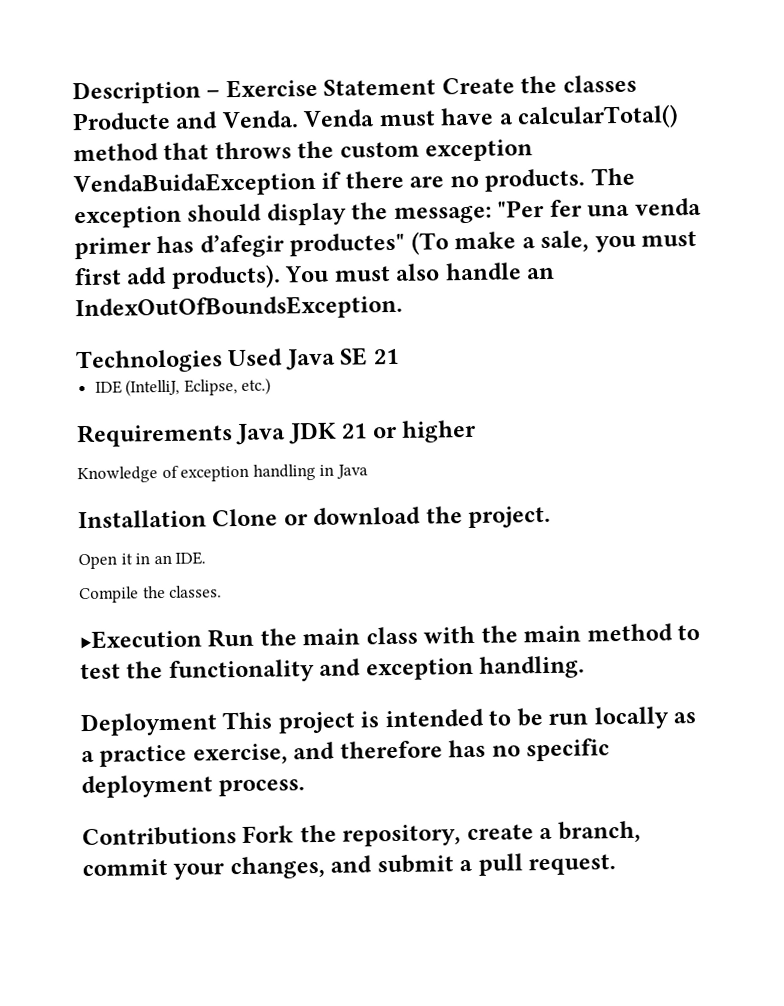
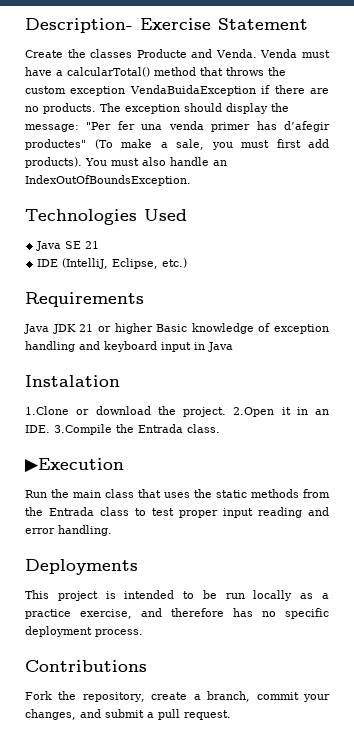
[72,80,221,105] Description – -> [25,18,133,33] Description-
(437, 87) none -> (308, 24) //
(284, 357) none -> (187, 215) //
(233, 435) none -> (144, 299) //
[77,466,158,484] // Knowledge -> [156,323,254,334] Basic knowledge
(316, 472) none -> [79,341,191,352] and keyboard input
[78,508,279,529] Installation Clone -> [25,375,120,387] [25,406,69,415] Instalation // 1.Clone
[78,553,117,570] // Open -> [233,407,275,417] 2.Open
[79,585,223,604] // Compile the classes. -> [54,424,220,435] 3.Compile the Entrada class.
(202, 639) none -> (124, 465) //
[423,623,701,644] [80,657,474,683] with the main method to test the functionality and exception -> [138,489,330,498] [25,507,329,518] [25,528,55,534] that uses the static methods from the Entrada class to test proper input reading and error
[80,712,218,737] Deployment -> [25,559,138,575] Deployments //
(237, 836) none -> (147, 666) //

